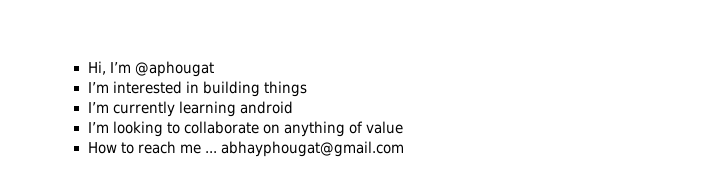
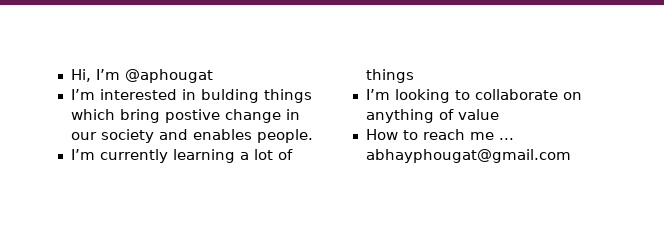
[202,81,307,97] building things -> [200,89,312,103] [70,109,300,123] [70,129,313,143] bulding things which bring postive change in our society and enables people.
[239,101,293,114] android -> [239,149,293,160] [365,69,414,83] a lot of things

